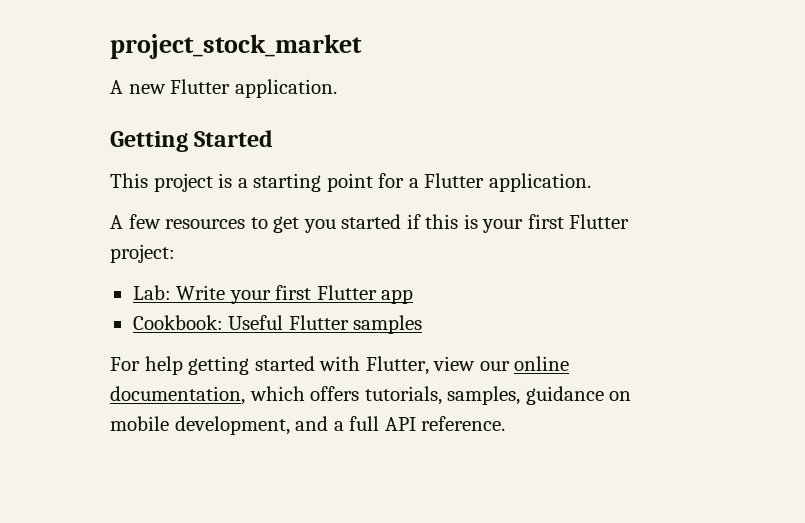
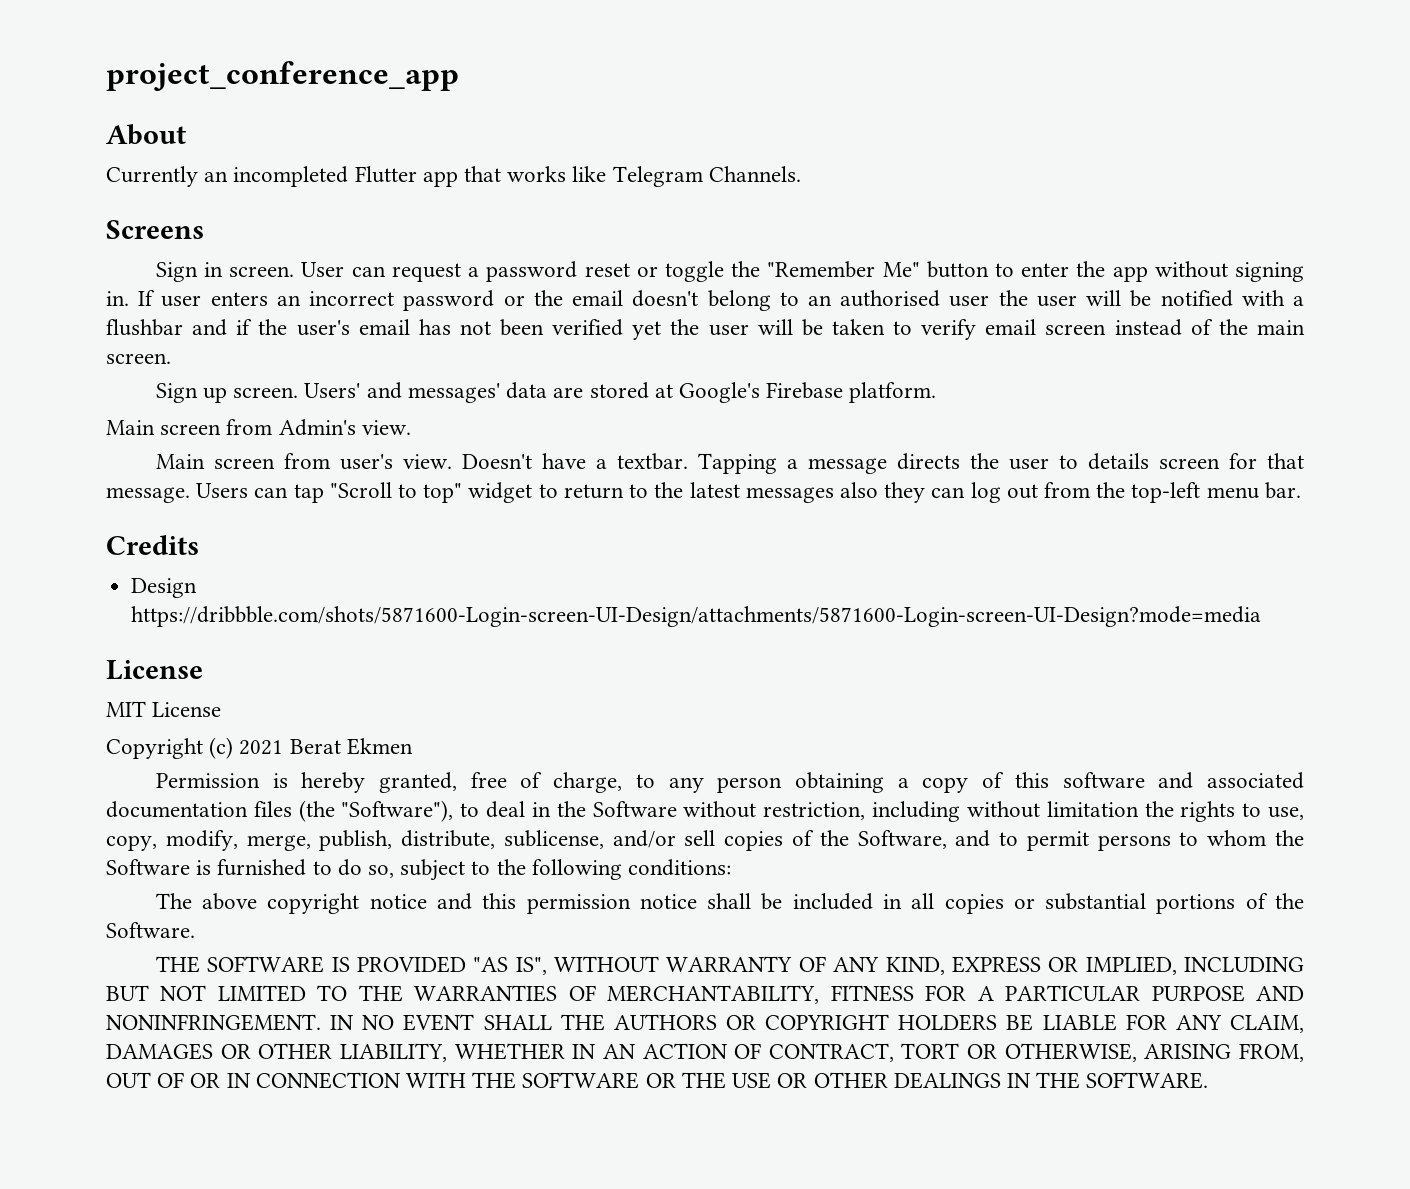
[110,34,362,59] [110,79,337,98] [110,130,274,152] [110,173,591,192] [110,214,630,233] [110,244,175,263] [132,285,414,304] [132,315,423,334] [110,356,570,375] [110,386,632,405] [110,416,506,435] project_stock_market // A new Flutter application. // Getting Started // This project is a starting point for a Flutter application. // A few resources to get you started if this is your first Flutter project: // Lab: Write your first Flutter app // Cookbook: Useful Flutter samples // For help getting started with Flutter, view our online documentation, which offers tutorials, samples, guidance on mobile development, and a full API reference. -> [106,61,459,91] [106,124,186,145] [106,166,801,187] [106,220,204,239] [155,261,1304,282] [106,290,1305,311] [106,319,1306,340] [106,353,171,364] [155,382,937,403] [106,419,411,436] [155,453,1305,474] [106,482,1301,503] [106,535,199,555] [131,578,198,598] [131,606,1262,627] [106,660,203,680] [106,701,222,717] [106,737,413,759] [155,772,1304,793] [106,800,1304,822] [106,830,1304,851] [106,859,732,881] [155,893,1304,914] [106,922,195,938] [155,956,1304,975] [106,985,1304,1004] [106,1014,1304,1033] [106,1043,1304,1062] [106,1072,1209,1089] project_conference_app // About // Currently an incompleted Flutter app that works like Telegram Channels. // Screens // Sign in screen. User can request a password reset or toggle the "Remember Me" button to enter the app without signing in. If user enters an incorrect password or the email doesn't belong to an authorised user the user will be notified with a flushbar and if the user's email has not been verified yet the user will be taken to verify email screen instead of the main screen. // Sign up screen. Users' and messages' data are stored at Google's Firebase platform. // Main screen from Admin's view. // Main screen from user's view. Doesn't have a textbar. Tapping a message directs the user to details screen for that message. Users can tap "Scroll to top" widget to return to the latest messages also they can log out from the top-left menu bar. // Credits // Design https://dribbble.com/shots/5871600-Login-screen-UI-Design/attachments/5871600-Login-screen-UI-Design?mode=media // License // MIT License // Copyright (c) 2021 Berat Ekmen // Permission is hereby granted, free of charge, to any person obtaining a copy of this software and associated documentation files (the "Software"), to deal in the Software without restriction, including without limitation the rights to use, copy, modify, merge, publish, distribute, sublicense, and/or sell copies of the Software, and to permit persons to whom the Software is furnished to do so, subject to the following conditions: // The above copyright notice and this permission notice shall be included in all copies or substantial portions of the Software. // THE SOFTWARE IS PROVIDED "AS IS", WITHOUT WARRANTY OF ANY KIND, EXPRESS OR IMPLIED, INCLUDING BUT NOT LIMITED TO THE WARRANTIES OF MERCHANTABILITY, FITNESS FOR A PARTICULAR PURPOSE AND NONINFRINGEMENT. IN NO EVENT SHALL THE AUTHORS OR COPYRIGHT HOLDERS BE LIABLE FOR ANY CLAIM, DAMAGES OR OTHER LIABILITY, WHETHER IN AN ACTION OF CONTRACT, TORT OR OTHERWISE, ARISING FROM, OUT OF OR IN CONNECTION WITH THE SOFTWARE OR THE USE OR OTHER DEALINGS IN THE SOFTWARE.

